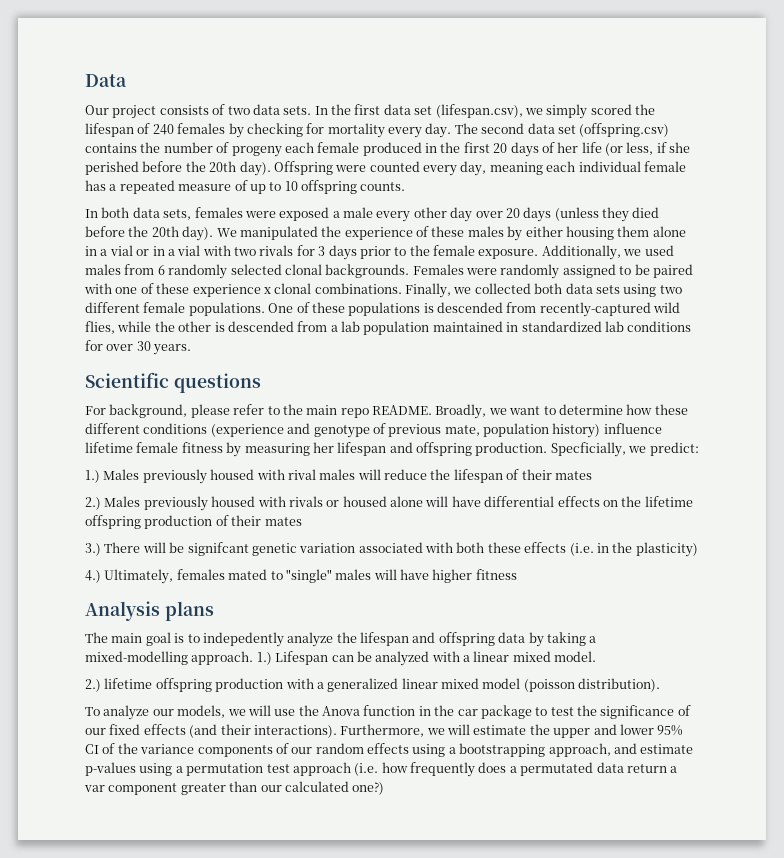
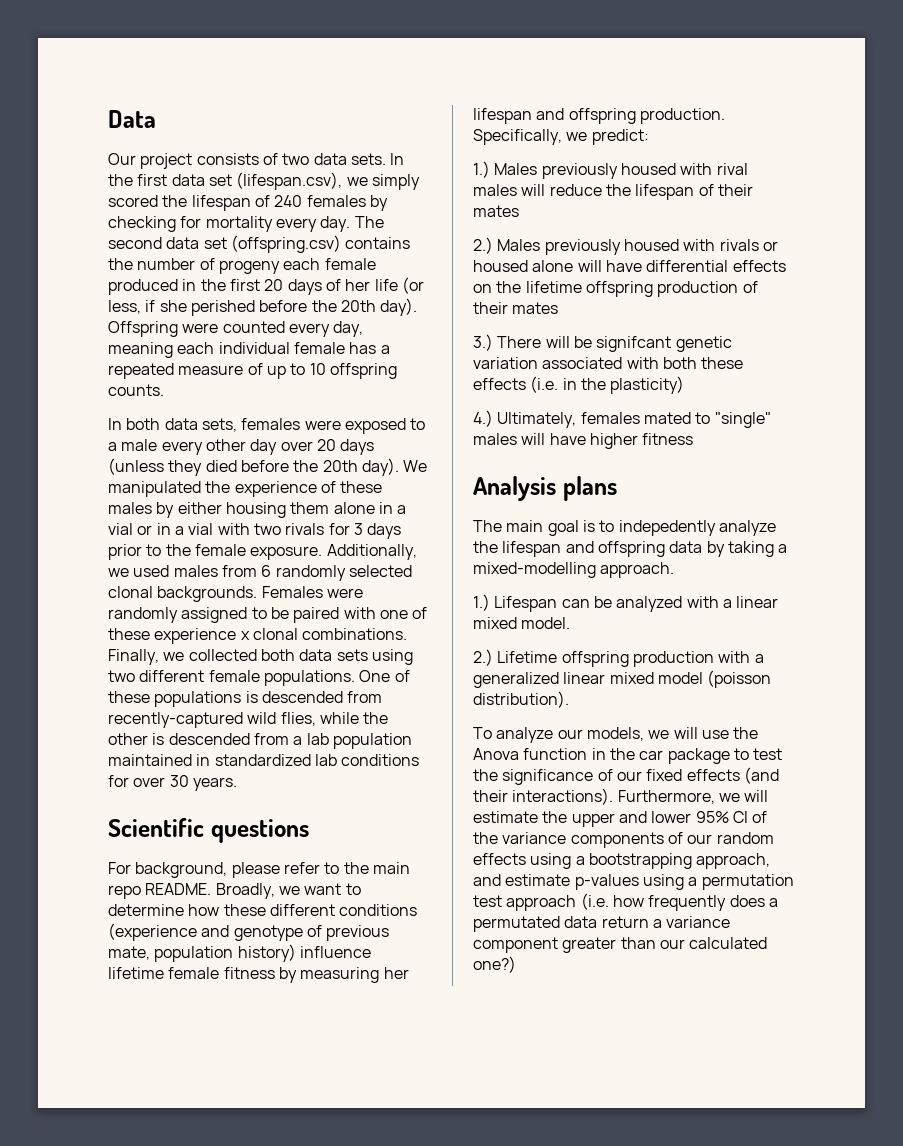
(330, 214) none -> [410,418,426,430] to
[550,442,626,457] Specficially, -> [473,129,562,145] Specifically,
(254, 658) none -> (675, 570) //
[104,678,153,689] lifetime -> [497,651,558,663] Lifetime
[84,785,105,792] var -> [666,916,731,928] variance

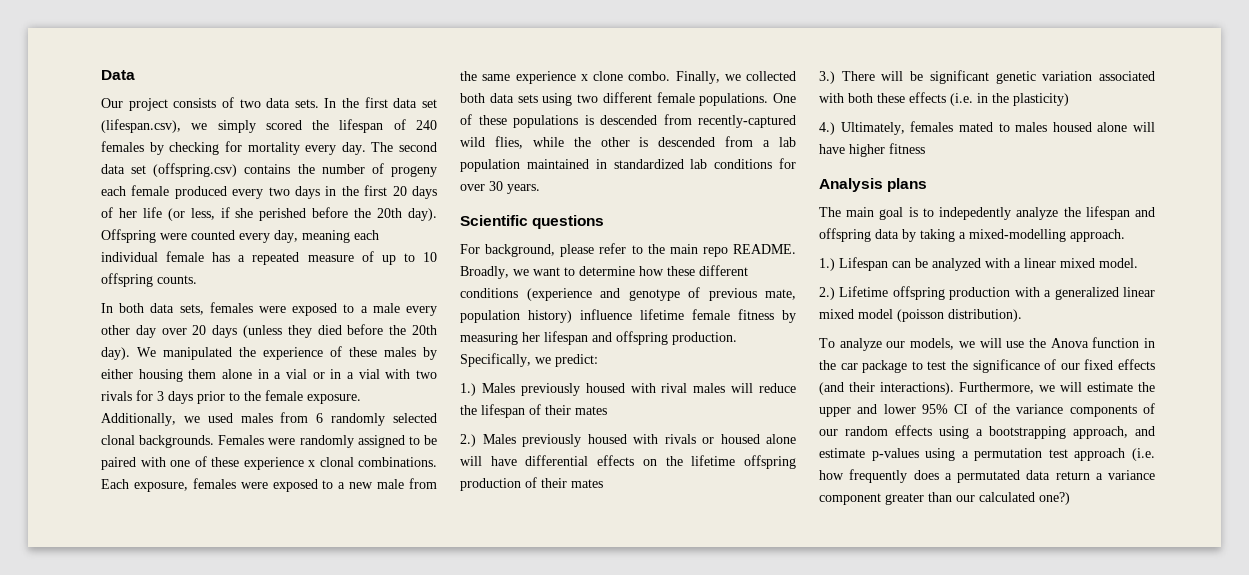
(178, 287) none -> [232,186,320,199] every two days
(408, 634) none -> [101,478,437,492] [460,71,671,84] Each exposure, females were exposed to a new male from the same experience x clone combo.
[596,336,672,352] signifcant -> [929,70,989,84] significant
[714,412,771,428] [473,433,517,445] "single" males -> [1015,122,1128,132] males housed alone

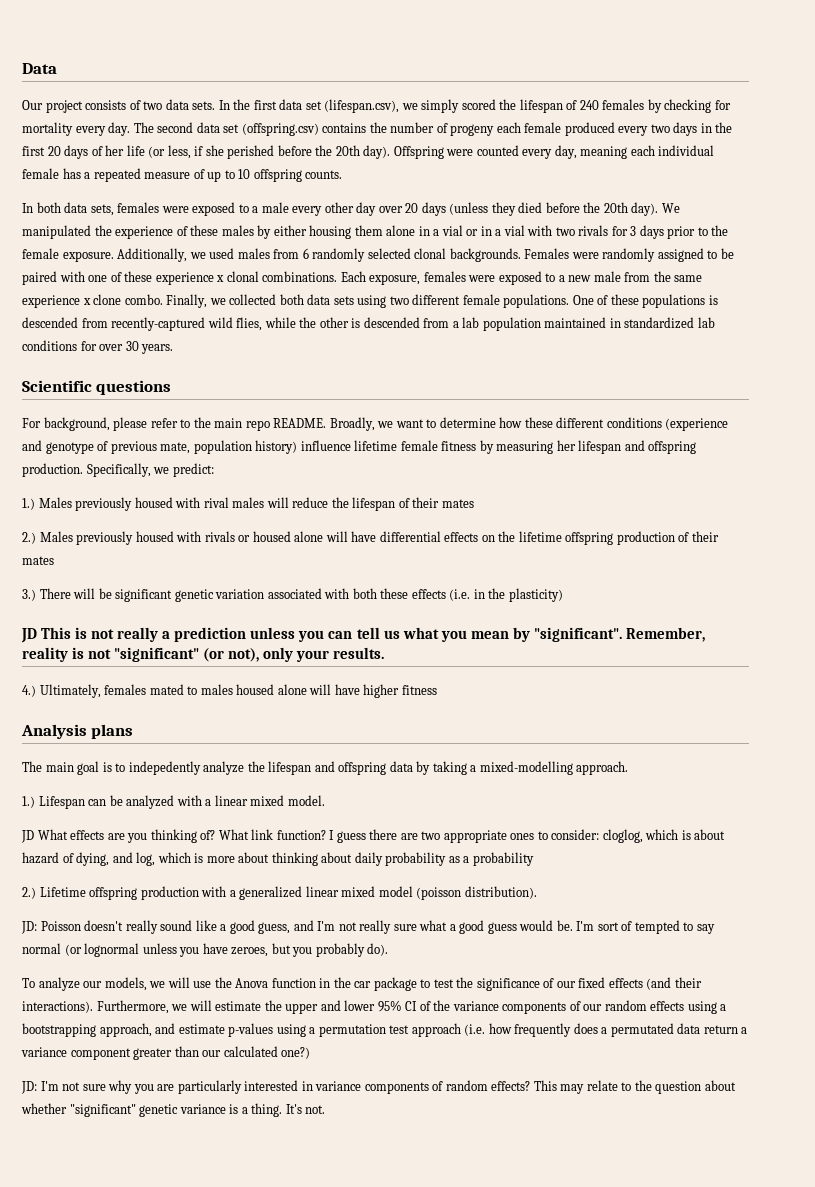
(1069, 99) none -> [21,627,705,643] [22,647,385,662] // JD This is not really a prediction unless you can tell us what you mean by "significant". Remember, reality is not "significant" (or not), only your results.
(1138, 263) none -> [21,829,726,843] [22,852,534,866] // JD What effects are you thinking of? What link function? I guess there are two appropriate ones to consider: cloglog, which is about hazard of dying, and log, which is more about thinking about daily probability as a probability
(1022, 315) none -> [21,920,715,934] [22,943,389,957] // JD: Poisson doesn't really sound like a good guess, and I'm not really sure what a good guess would be. I'm sort of tempted to say normal (or lognormal unless you have zeroes, but you probably do).
(1070, 498) none -> [21,1080,736,1094] [21,1103,326,1117] // JD: I'm not sure why you are particularly interested in variance components of random effects? This may relate to the question about whether "significant" genetic variance is a thing. It's not.

